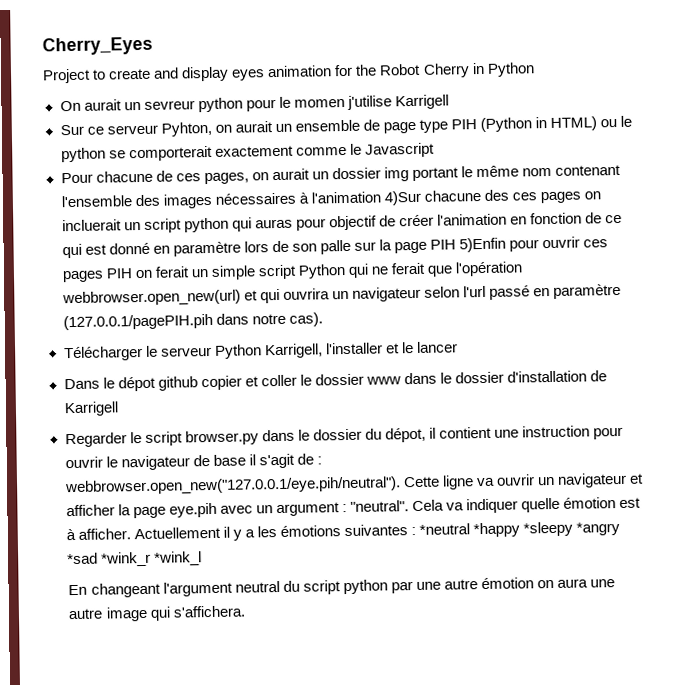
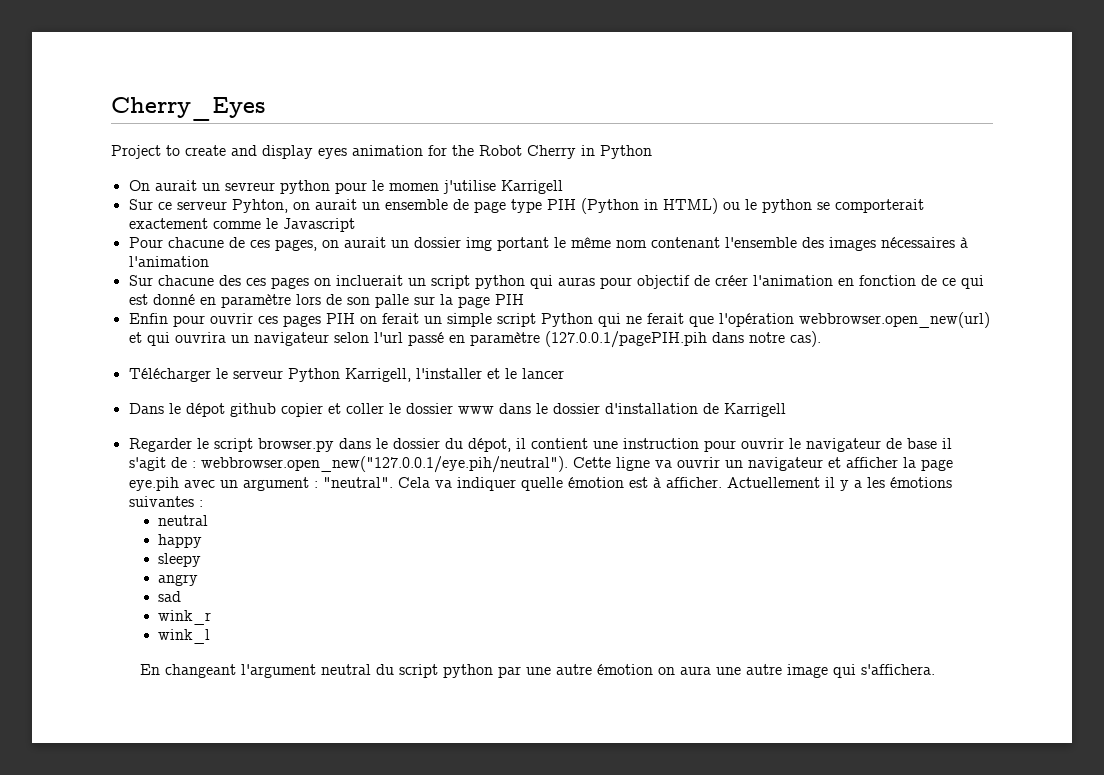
[383,190,421,206] 4)Sur -> [128,275,153,286] // Sur
[459,237,507,253] 5)Enfin -> [128,313,168,324] // Enfin
[419,521,621,538] [66,551,202,567] *neutral *happy *sleepy *angry *sad *wink_r *wink_l -> [157,515,208,526] [157,534,202,548] [157,553,201,567] [157,574,198,586] [157,591,181,602] [157,610,211,625] [157,629,210,644] // neutral // happy // sleepy // angry // sad // wink_r // wink_l

